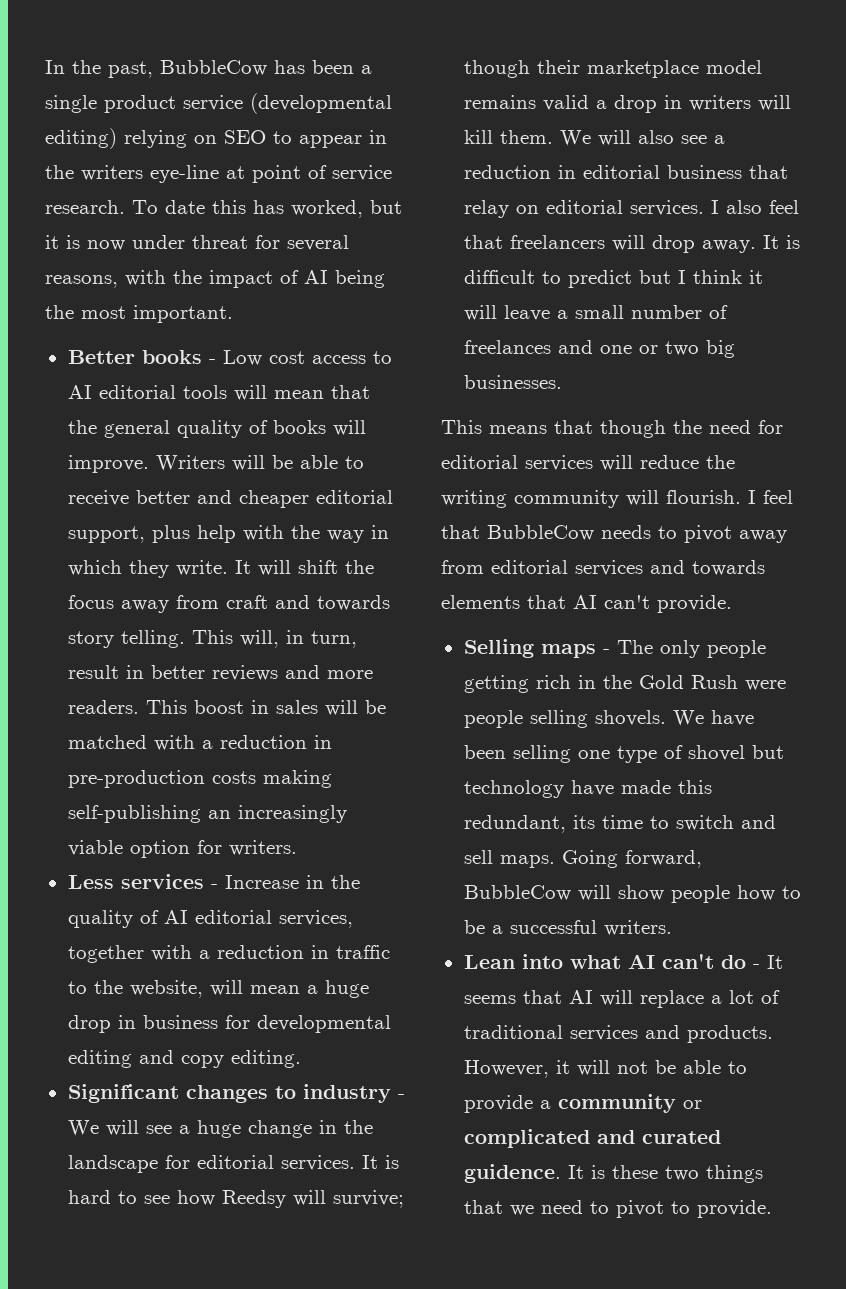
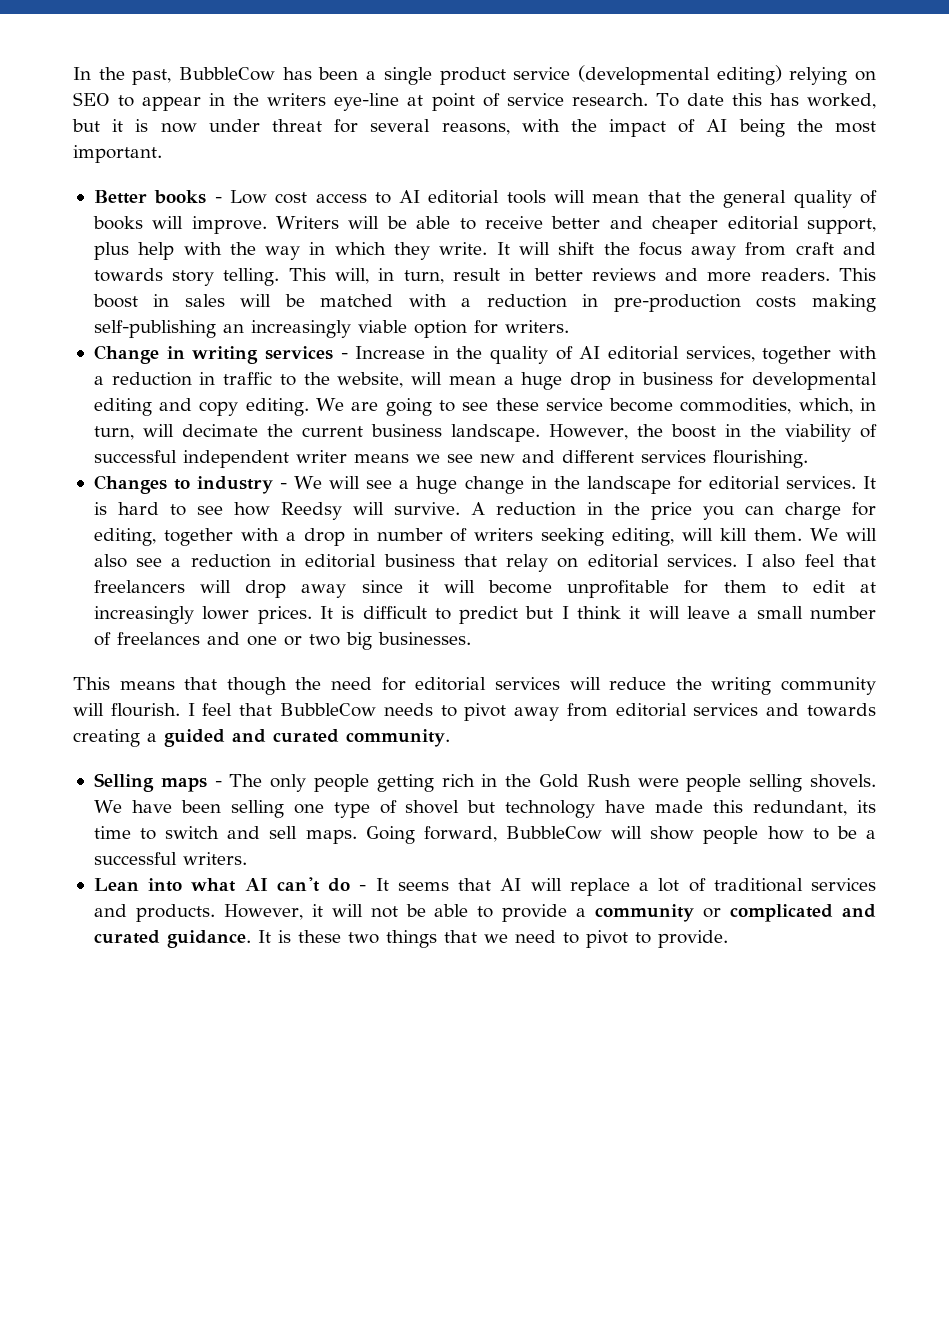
[67,875,114,889] Less -> [93,345,259,364] Change in writing
[67,1084,268,1103] // Significant changes -> [316,398,877,416] [93,424,877,442] [93,450,808,468] [93,475,167,494] We are going to see these service become commodities, which, in turn, will decimate the current business landscape. However, the boost in the viability of successful independent writer means we see new and different services flourishing. // Changes
[332,1190,404,1208] [463,60,762,78] [463,95,751,113] survive; though their marketplace model remains valid a drop in writers -> [393,502,877,520] [93,528,675,546] survive. A reduction in the price you can charge for editing, together with a drop in number of writers seeking editing,
[701,240,756,253] away. -> [301,580,877,598] [93,606,312,624] away since it will become unprofitable for them to edit at increasingly lower prices.
[441,595,732,613] elements that AI can't provide. -> [73,729,450,747] creating a guided and curated community.
[463,1164,561,1183] guidence. -> [166,930,251,948] guidance.

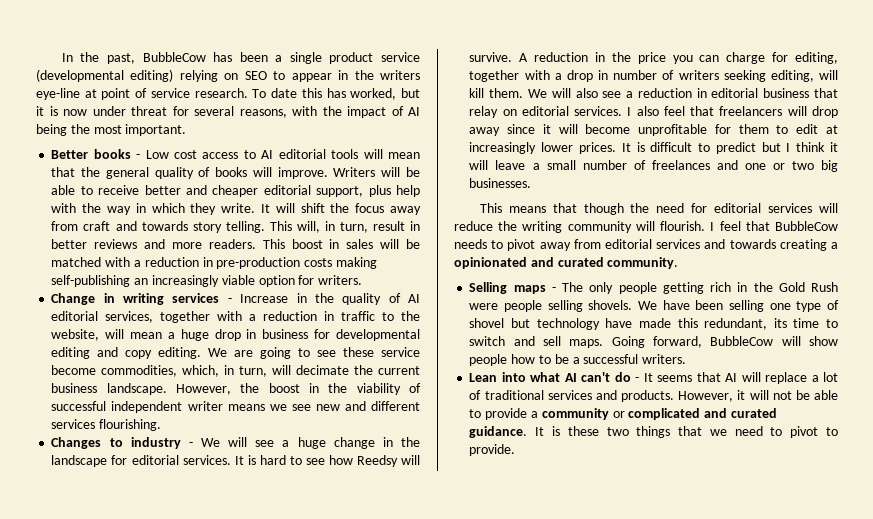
[164,729,225,747] guided -> [454,257,527,269] opinionated

